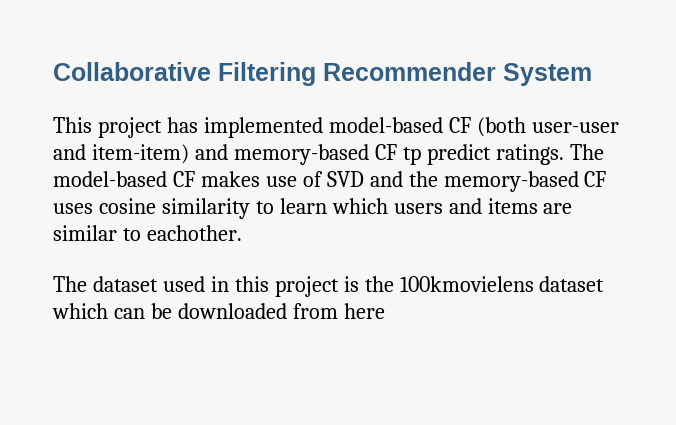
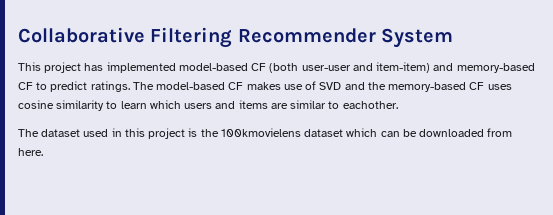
[402,147,421,165] tp -> [36,82,48,90] to
[343,303,385,319] here -> [18,148,43,156] here.

